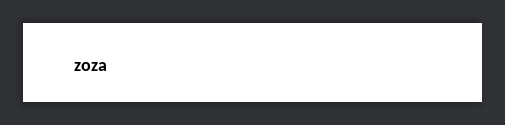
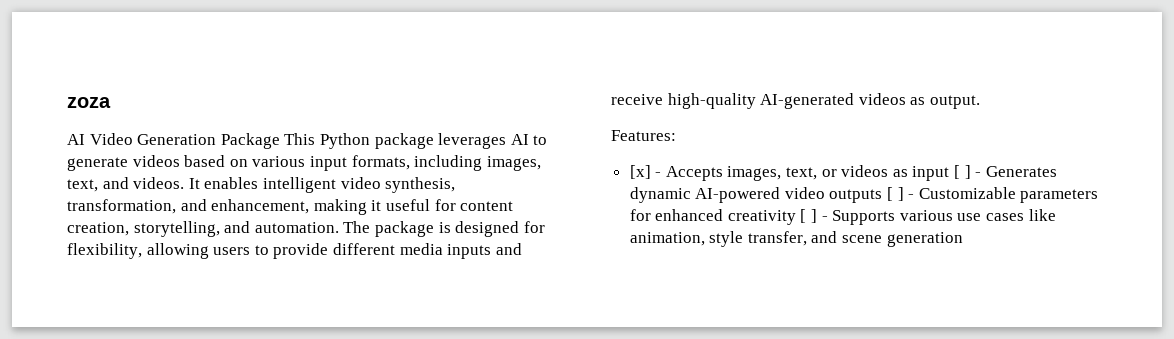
(107, 66) none -> [67,133,548,149] [67,155,541,171] [67,177,456,193] [67,199,514,215] [67,221,545,237] [67,243,522,259] [611,93,980,109] [611,130,676,141] [629,165,1057,181] [629,187,1099,203] [629,209,1056,225] [629,231,963,247] // AI Video Generation Package This Python package leverages AI to generate videos based on various input formats, including images, text, and videos. It enables intelligent video synthesis, transformation, and enhancement, making it useful for content creation, storytelling, and automation. The package is designed for flexibility, allowing users to provide different media inputs and receive high-quality AI-generated videos as output. // Features: // [x] - Accepts images, text, or videos as input [ ] - Generates dynamic AI-powered video outputs [ ] - Customizable parameters for enhanced creativity [ ] - Supports various use cases like animation, style transfer, and scene generation

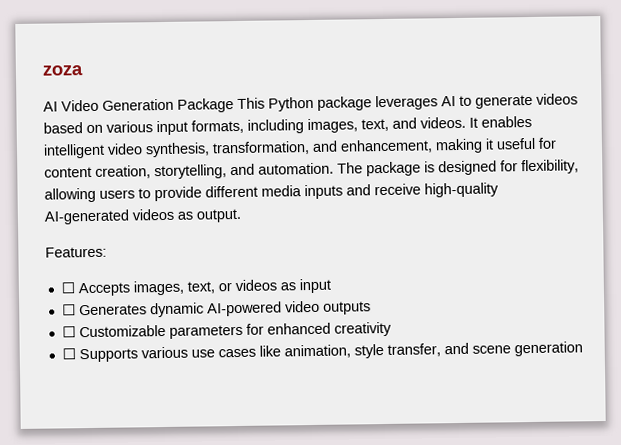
[629,165,662,179] [x] - -> [60,282,75,294] ☐
[954,165,982,179] [ ] - -> [61,304,76,316] // ☐
[887,187,915,201] [ ] - -> [61,326,76,338] // ☐
[800,209,828,223] [ ] - -> [61,348,76,360] // ☐

